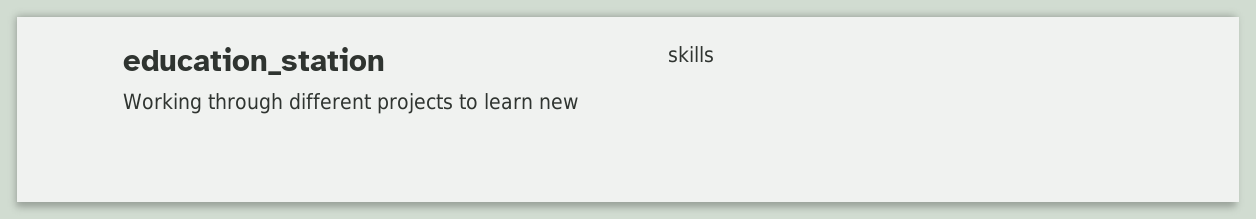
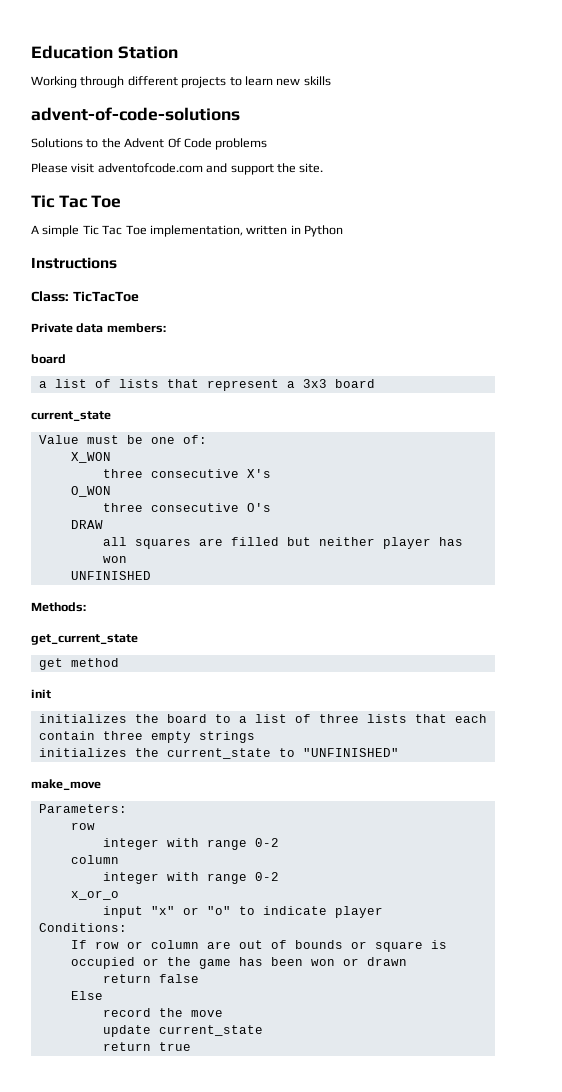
[123,47,385,75] education_station -> [31,45,178,59] Education Station
(714, 54) none -> [31,107,240,121] [31,138,268,150] [31,163,324,175] [31,195,122,208] [31,225,343,237] [31,257,117,269] [31,291,139,302] [31,323,166,333] [31,354,66,364] [38,379,375,391] [31,411,111,422] [38,435,207,444] [70,452,111,463] [102,469,271,478] [70,486,111,497] [102,503,271,512] [70,520,103,529] [102,537,463,549] [102,556,127,563] [70,571,151,580] [31,602,86,612] [31,634,138,645] [38,658,119,670] [31,689,51,699] [38,714,487,723] [38,731,255,743] [38,748,399,759] [31,779,101,791] [38,804,127,813] [70,822,95,830] [102,838,279,850] [70,855,119,864] [102,872,279,884] [70,890,119,900] [102,906,383,918] [38,923,127,932] [70,940,447,952] [70,957,407,969] [102,974,199,983] [70,991,103,1000] [102,1008,223,1017] [102,1025,263,1037] [102,1042,191,1051] // advent-of-code-solutions // Solutions to the Advent Of Code problems // Please visit adventofcode.com and support the site. // Tic Tac Toe // A simple Tic Tac Toe implementation, written in Python // Instructions // Class: TicTacToe // Private data members: // board // a list of lists that represent a 3x3 board // current_state // Value must be one of: // X_WON // three consecutive X's // O_WON // three consecutive O's // DRAW // all squares are filled but neither player has won // UNFINISHED // Methods: // get_current_state // get method // init // initializes the board to a list of three lists that each contain three empty strings // initializes the current_state to "UNFINISHED" // make_move // Parameters: // row // integer with range 0-2 // column // integer with range 0-2 // x_or_o // input "x" or "o" to indicate player // Conditions: // If row or column are out of bounds or square is occupied or the game has been won or drawn // return false // Else // record the move // update current_state // return true

